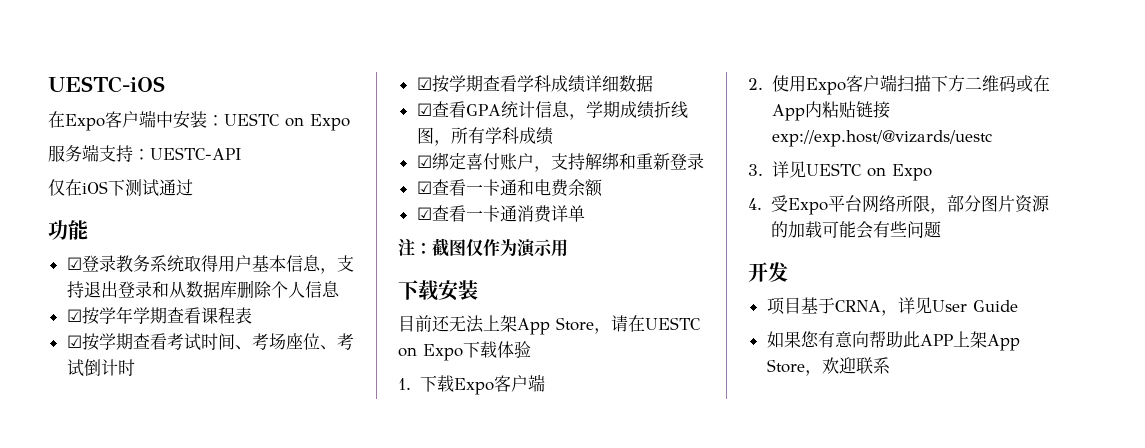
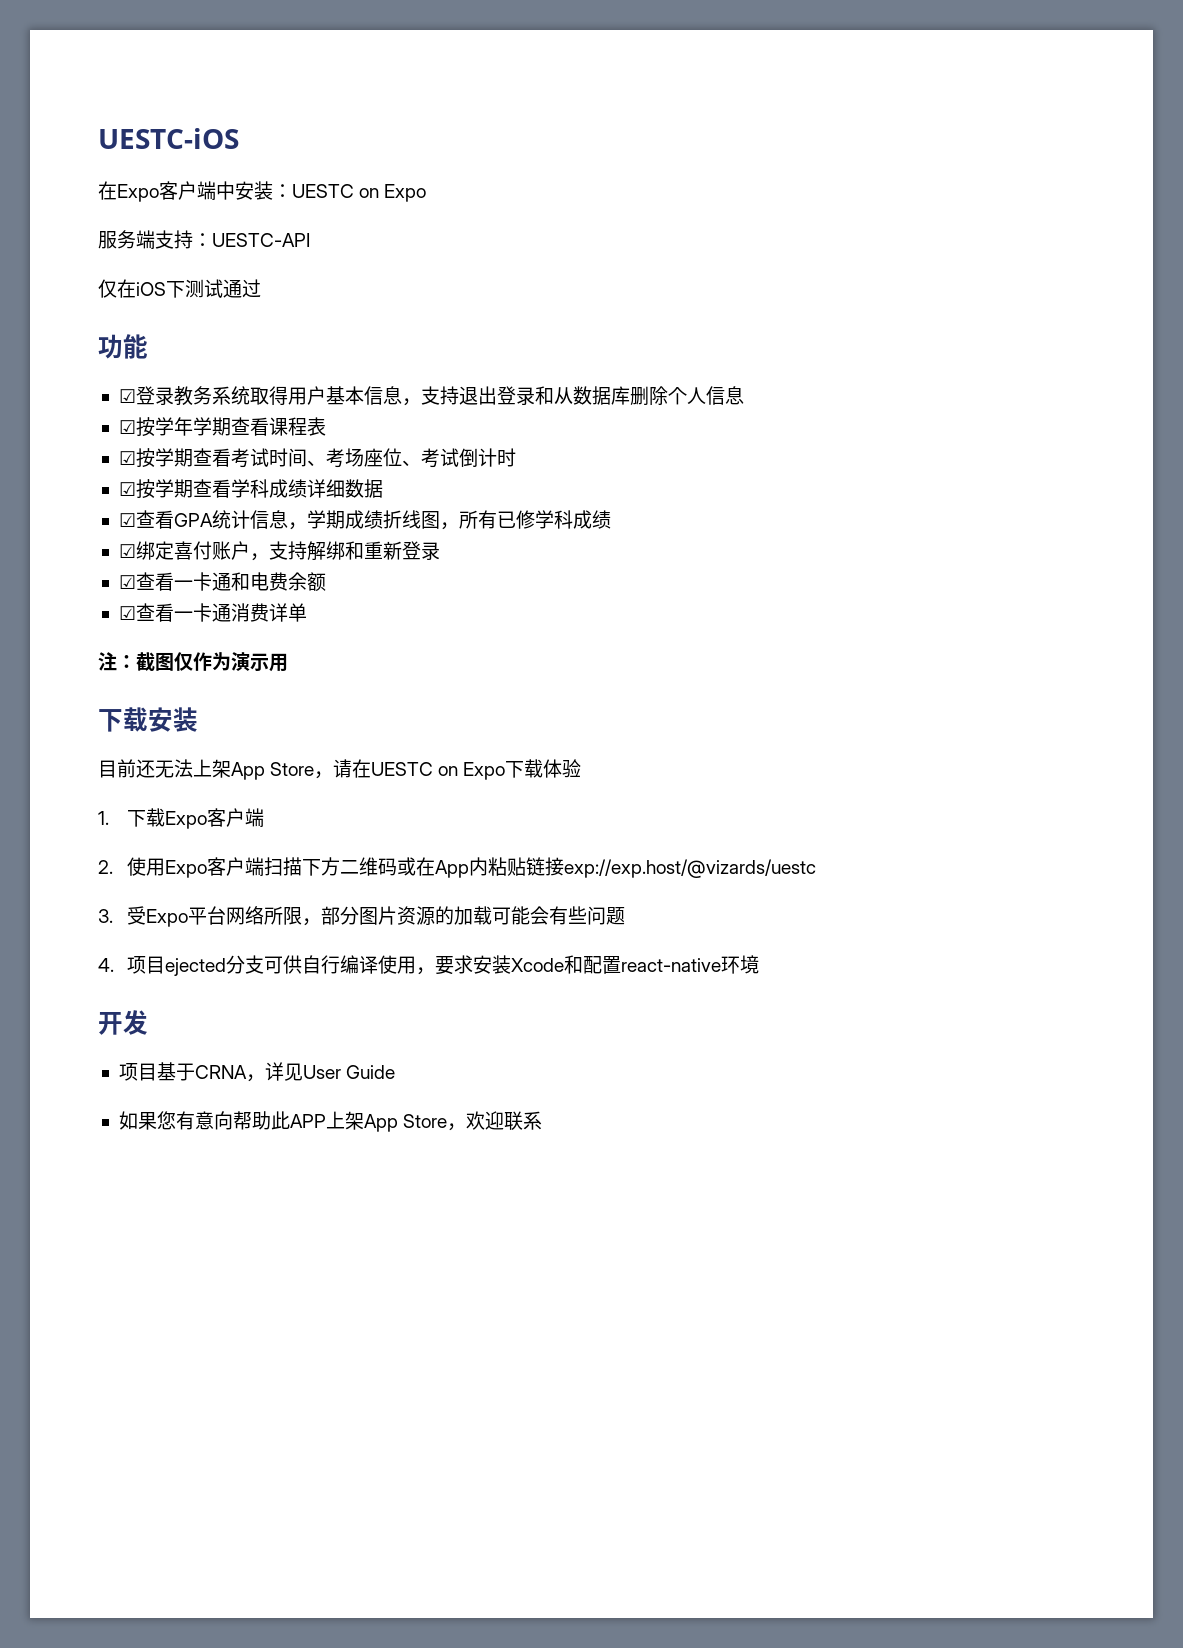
(485, 135) none -> [496,510,535,529] 已修
[771,161,932,181] [748,198,762,210] 详见UESTC on Expo // 4. -> (113, 916) none
(941, 229) none -> [98,955,759,976] // 4.项目ejected分支可供自行编译使用，要求安装Xcode和配置react-native环境

